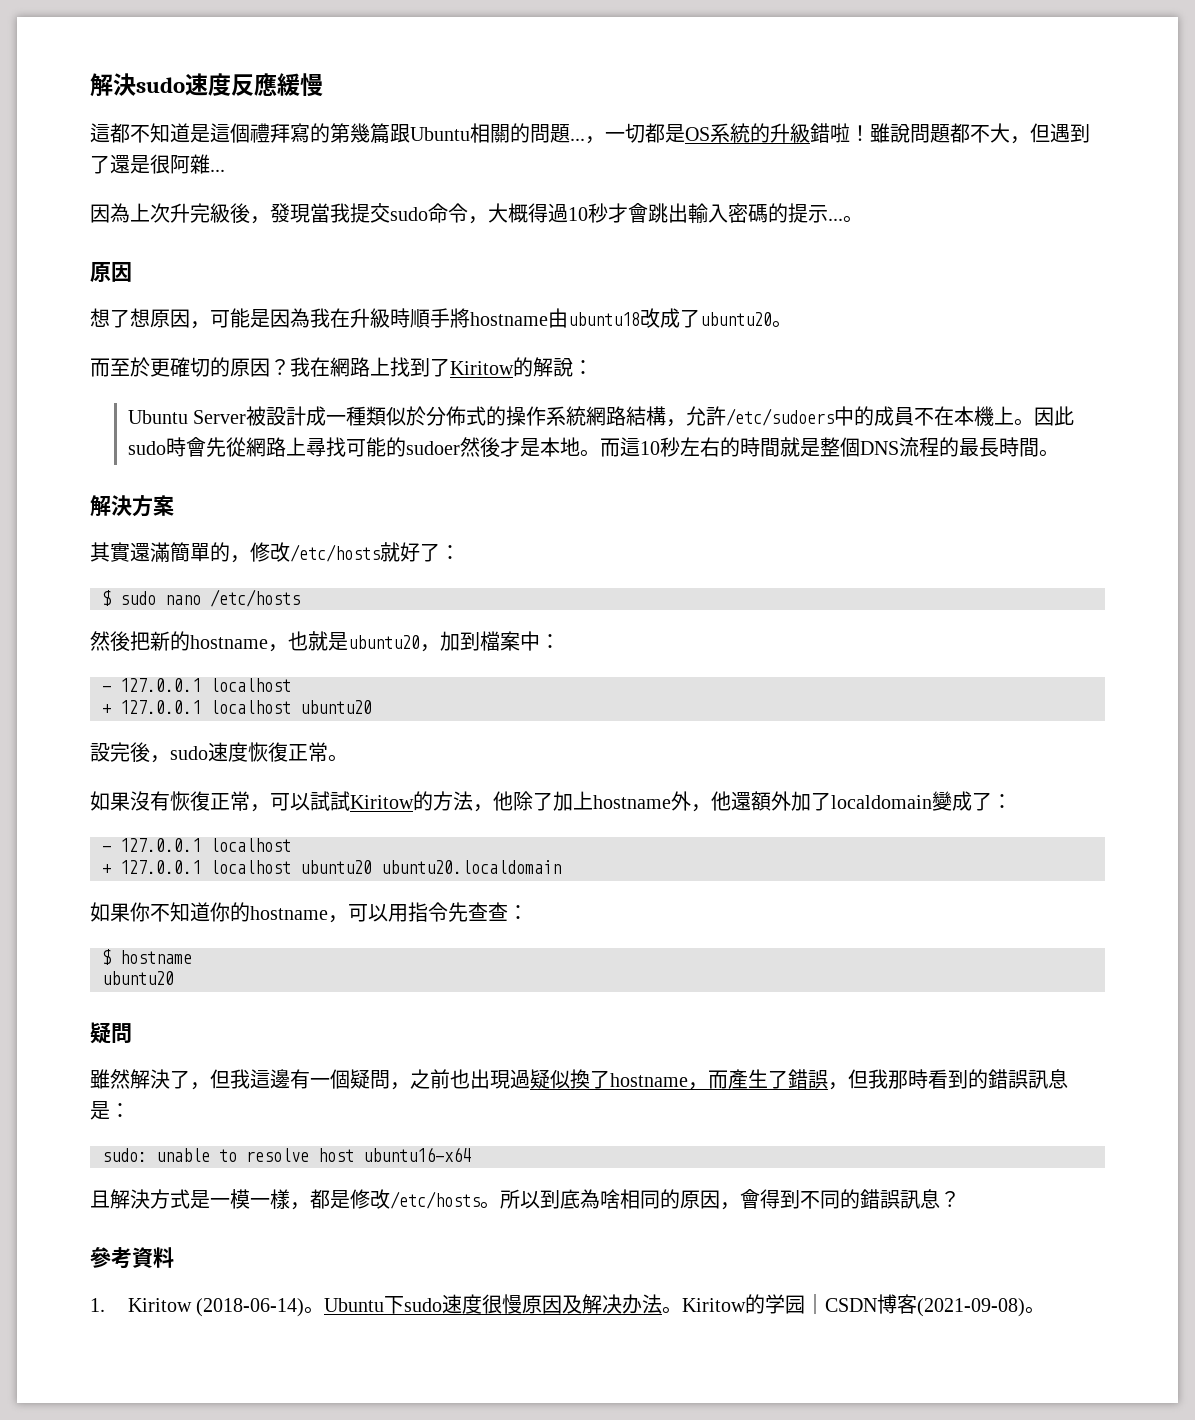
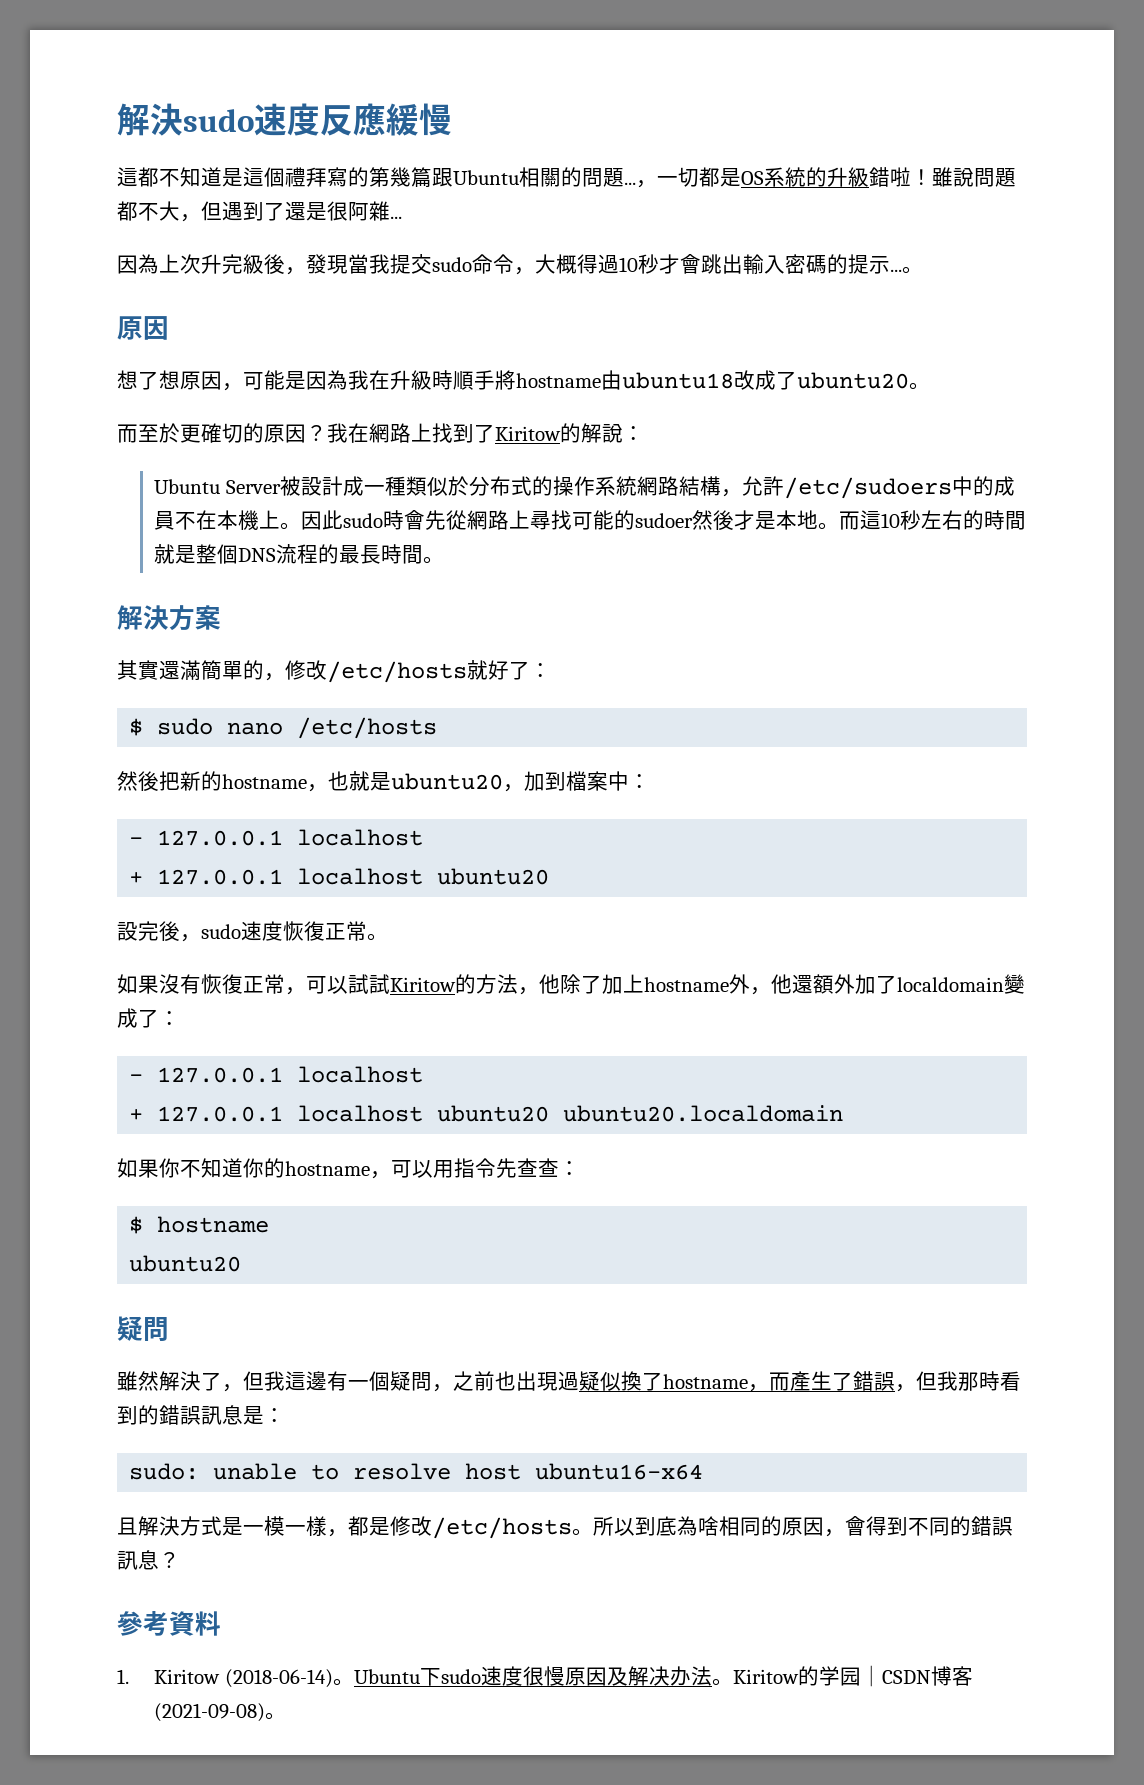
[446,406,467,426] 佈 -> [489,476,511,496] 布

